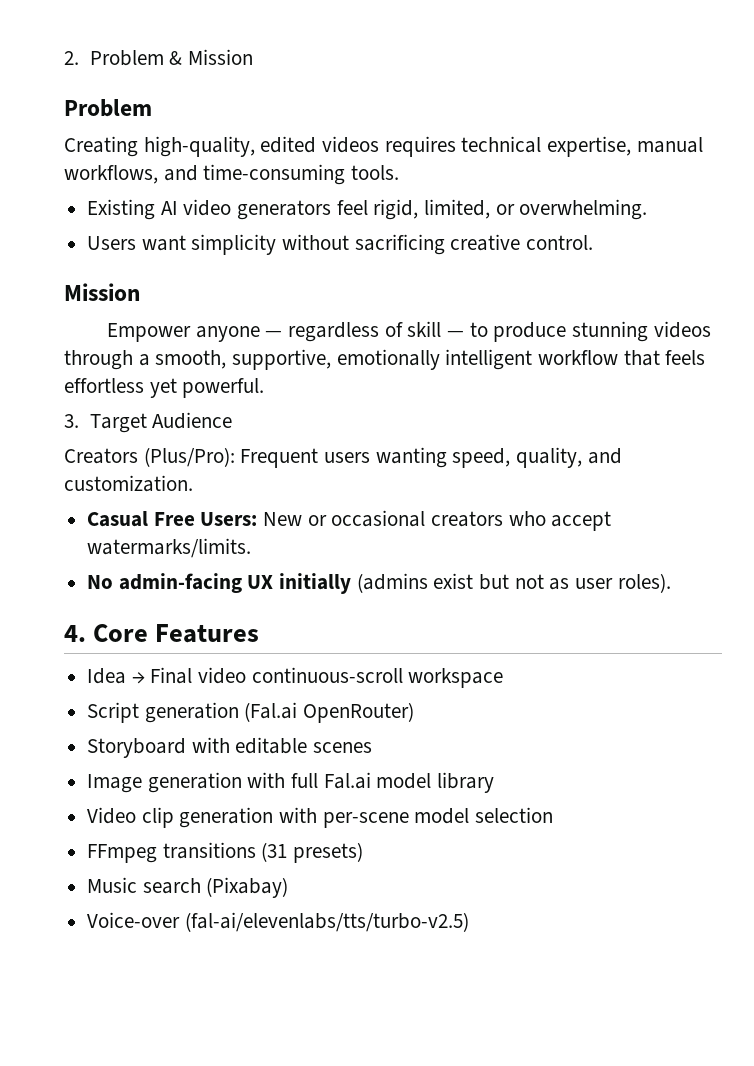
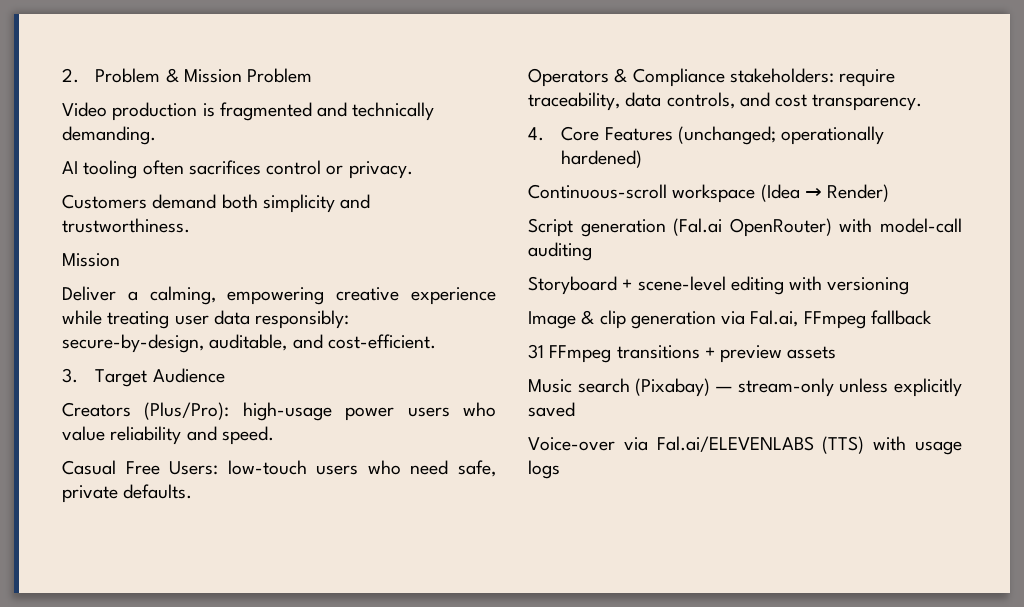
(253, 57) // -> (242, 76) none
[64,136,703,157] [64,164,400,185] [87,199,648,220] [87,234,594,255] [64,283,140,301] [106,321,711,342] [64,349,706,370] [64,378,265,398] Creating high-quality, edited videos requires technical expertise, manual workflows, and time-consuming tools. // Existing AI video generators feel rigid, limited, or overwhelming. // Users want simplicity without sacrificing creative control. // Mission // Empower anyone — regardless of skill — to produce stunning videos through a smooth, supportive, emotionally intelligent workflow that feels effortless yet powerful. -> [62,102,435,121] [62,126,156,145] [62,160,413,179] [62,194,371,213] [62,218,190,233] [62,253,120,267] [62,286,496,305] [62,310,350,329] [62,334,436,353] Video production is fragmented and technically demanding. // AI tooling often sacrifices control or privacy. // Customers demand both simplicity and trustworthiness. // Mission // Deliver a calming, empowering creative experience while treating user data responsibly: secure-by-design, auditable, and cost-efficient.
[240,447,622,468] [64,475,193,492] [87,510,612,531] [87,538,252,558] [87,573,671,594] [64,624,260,643] [87,667,504,688] [87,702,415,723] [87,737,373,758] [87,772,495,793] [87,807,554,828] [87,842,364,863] [87,877,289,898] [87,912,469,932] Frequent users wanting speed, quality, and customization. // Casual Free Users: New or occasional creators who accept watermarks/limits. // No admin-facing UX initially (admins exist but not as user roles). // 4. Core Features // Idea → Final video continuous-scroll workspace // Script generation (Fal.ai OpenRouter) // Storyboard with editable scenes // Image generation with full Fal.ai model library // Video clip generation with per-scene model selection // FFmpeg transitions (31 presets) // Music search (Pixabay) // Voice-over (fal-ai/elevenlabs/tts/turbo-v2.5) -> [242,402,496,421] [62,426,274,445] [62,460,496,477] [62,484,193,503] [528,68,896,87] [528,92,923,111] [528,126,885,145] [561,150,643,168] [528,184,890,203] [528,218,962,237] [528,242,592,261] [528,276,910,295] [528,310,932,329] [528,344,837,363] [528,378,962,397] [528,402,575,417] [528,436,962,455] [528,460,560,479] high-usage power users who value reliability and speed. // Casual Free Users: low-touch users who need safe, private defaults. // Operators & Compliance stakeholders: require traceability, data controls, and cost transparency. // 4. Core Features (unchanged; operationally hardened) // Continuous-scroll workspace (Idea → Render) // Script generation (Fal.ai OpenRouter) with model-call auditing // Storyboard + scene-level editing with versioning // Image & clip generation via Fal.ai, FFmpeg fallback // 31 FFmpeg transitions + preview assets // Music search (Pixabay) — stream-only unless explicitly saved // Voice-over via Fal.ai/ELEVENLABS (TTS) with usage logs

